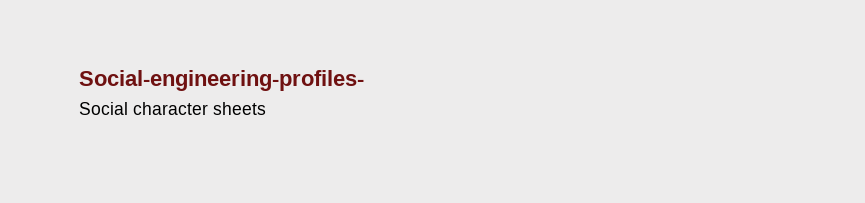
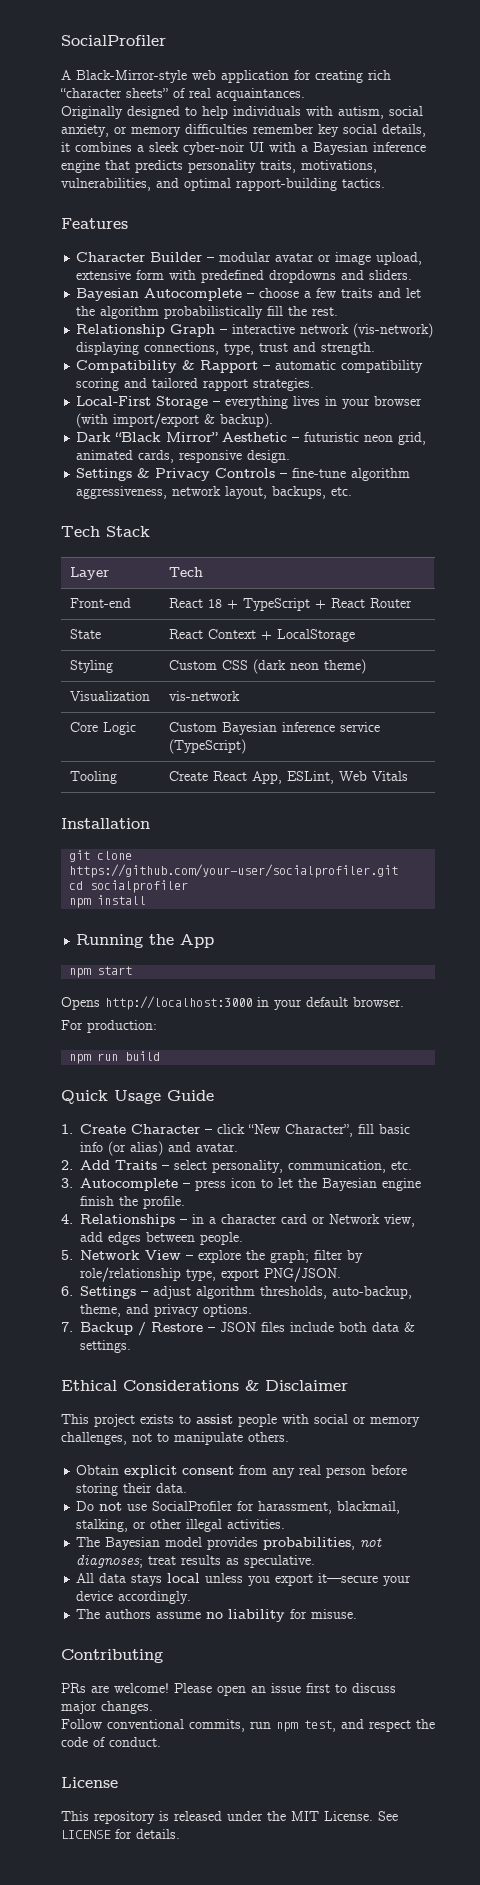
[79,70,364,91] [79,102,266,115] Social-engineering-profiles- // Social character sheets -> [61,35,166,46] [61,70,391,83] [60,88,305,101] [61,106,423,119] [61,124,426,137] [61,142,426,155] [61,160,377,173] [61,178,385,191] [61,218,128,229] [76,252,423,265] [76,270,413,283] [76,288,422,301] [76,306,339,319] [76,323,434,338] [76,342,376,355] [76,360,424,373] [76,378,315,391] [76,396,423,409] [76,413,274,428] [76,432,427,445] [76,450,291,463] [76,468,411,481] [76,486,353,499] [61,526,150,537] [70,567,110,580] [169,567,204,577] [70,598,132,608] [169,598,413,611] [70,629,102,639] [169,629,356,642] [70,660,114,673] [169,659,367,674] [70,691,151,701] [169,691,241,701] [70,722,137,735] [169,722,381,735] [169,739,247,754] [70,771,118,784] [169,771,409,784] [61,818,150,829] [69,850,133,862] [69,864,399,878] [69,880,189,893] [69,895,147,908] [76,934,215,948] [69,966,133,978] [61,996,404,1010] [61,1020,157,1033] [69,1051,161,1064] [61,1090,214,1104] [61,1124,410,1137] [80,1141,238,1156] [61,1160,412,1173] [61,1178,421,1191] [80,1196,185,1209] [61,1214,415,1227] [80,1232,243,1245] [61,1250,363,1263] [80,1267,341,1282] [61,1286,412,1299] [80,1304,252,1317] [61,1322,415,1336] [80,1340,131,1353] [61,1380,348,1391] [61,1414,420,1427] [61,1432,289,1445] [76,1465,408,1478] [76,1483,188,1496] [76,1501,401,1514] [76,1519,286,1532] [76,1537,383,1550] [76,1555,316,1568] [76,1573,412,1586] [76,1591,192,1604] [76,1609,358,1622] [61,1649,163,1663] [61,1683,396,1696] [61,1701,153,1714] [61,1719,435,1732] [61,1737,161,1747] [61,1777,118,1788] [61,1811,398,1824] [61,1829,180,1839] SocialProfiler // A Black-Mirror-style web application for creating rich “character sheets” of real acquaintances. // Originally designed to help individuals with autism, social anxiety, or memory difficulties remember key social details, it combines a sleek cyber-noir UI with a Bayesian inference engine that predicts personality traits, motivations, vulnerabilities, and optimal rapport-building tactics. // Features // Character Builder – modular avatar or image upload, extensive form with predefined dropdowns and sliders. // Bayesian Autocomplete – choose a few traits and let the algorithm probabilistically fill the rest. // Relationship Graph – interactive network (vis-network) displaying connections, type, trust and strength. // Compatibility & Rapport – automatic compatibility scoring and tailored rapport strategies. // Local-First Storage – everything lives in your browser (with import/export & backup). // Dark “Black Mirror” Aesthetic – futuristic neon grid, animated cards, responsive design. // Settings & Privacy Controls – fine-tune algorithm aggressiveness, network layout, backups, etc. // Tech Stack // Layer | Tech // Front-end | React 18 + TypeScript + React Router // State | React Context + LocalStorage // Styling | Custom CSS (dark neon theme) // Visualization | vis-network // Core Logic | Custom Bayesian inference service (TypeScript) // Tooling | Create React App, ESLint, Web Vitals // Installation // git clone https://github.com/your-user/socialprofiler.git // cd socialprofiler // npm install // Running the App // npm start // Opens http://localhost:3000 in your default browser. // For production: // npm run build // Quick Usage Guide // 1. Create Character – click “New Character”, fill basic info (or alias) and avatar. // 2. Add Traits – select personality, communication, etc. // 3. Autocomplete – press icon to let the Bayesian engine finish the profile. // 4. Relationships – in a character card or Network view, add edges between people. // 5. Network View – explore the graph; filter by role/relationship type, export PNG/JSON. // 6. Settings – adjust algorithm thresholds, auto-backup, theme, and privacy options. // 7. Backup / Restore – JSON files include both data & settings. // Ethical Considerations & Disclaimer // This project exists to assist people with social or memory challenges, not to manipulate others. // Obtain explicit consent from any real person before storing their data. // Do not use SocialProfiler for harassment, blackmail, stalking, or other illegal activities. // The Bayesian model provides probabilities, not diagnoses; treat results as speculative. // All data stays local unless you export it—secure your device accordingly. // The authors assume no liability for misuse. // Contributing // PRs are welcome! Please open an issue first to discuss major changes. // Follow conventional commits, run npm test, and respect the code of conduct. // License // This repository is released under the MIT License. See LICENSE for details.

